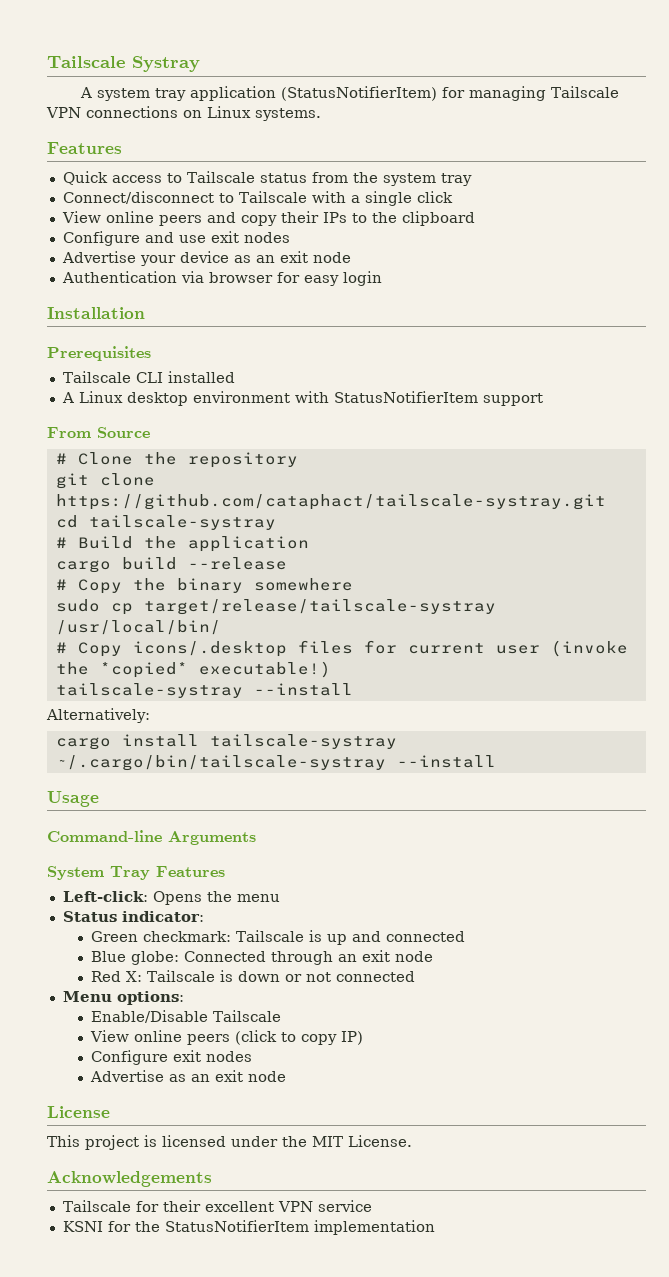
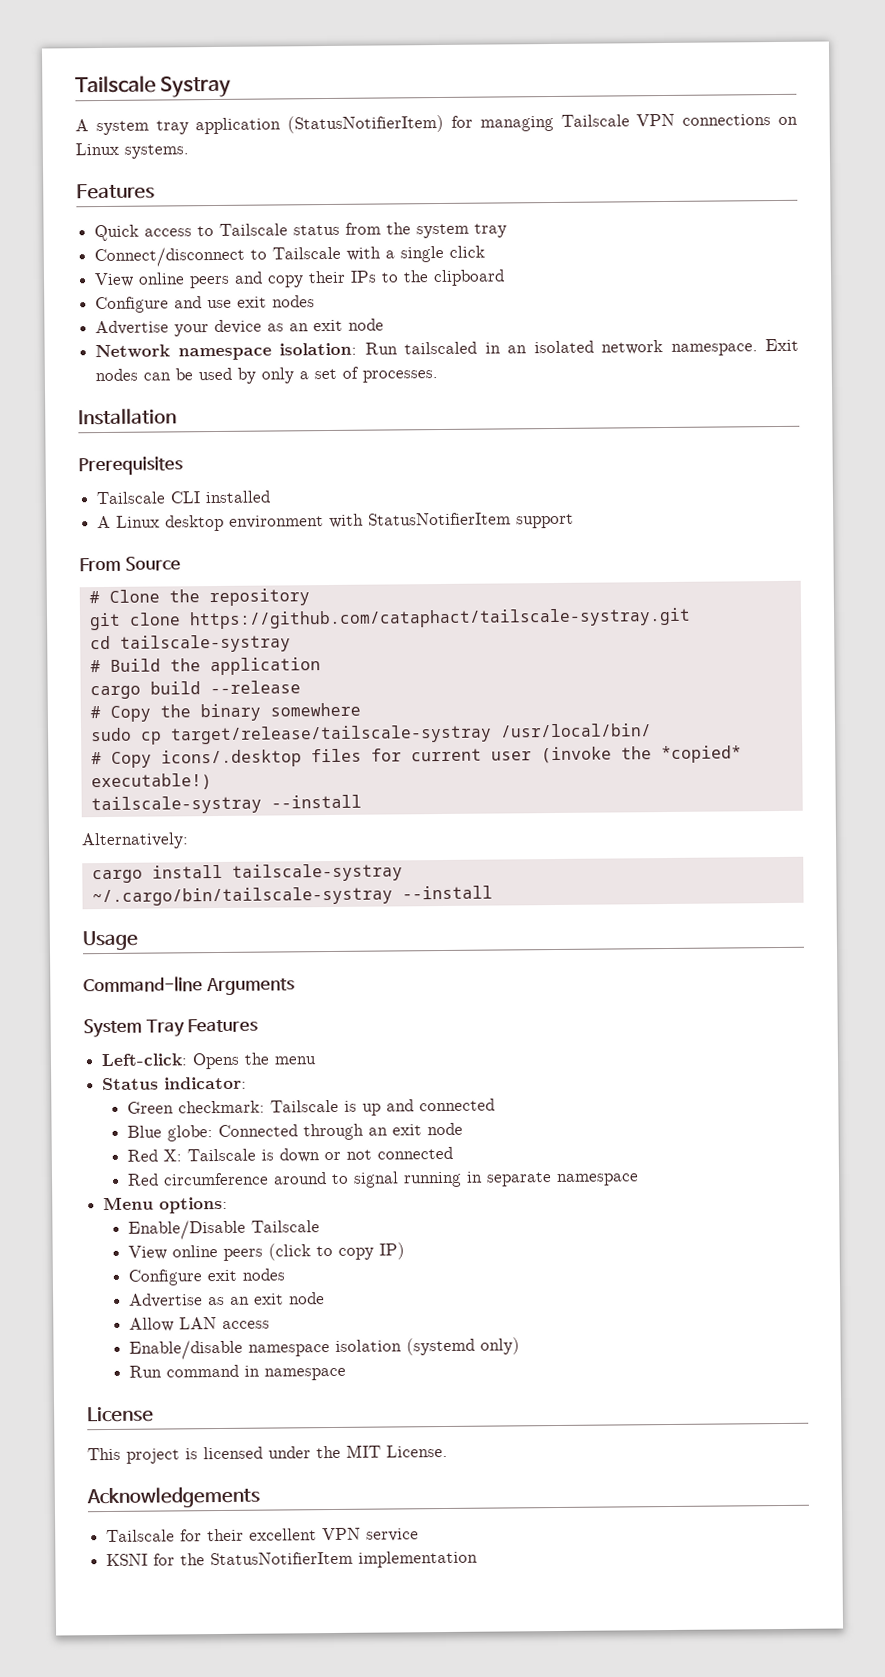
[61,271,382,286] Authentication via browser for easy login -> [95,338,800,361] [95,366,439,384] Network namespace isolation: Run tailscaled in an isolated network namespace. Exit nodes can be used by only a set of processes.
(415, 976) none -> [126,1171,639,1188] // Red circumference around to signal running in separate namespace
(286, 1076) none -> [128,1317,270,1332] [128,1337,520,1360] [128,1364,346,1381] // Allow LAN access // Enable/disable namespace isolation (systemd only) // Run command in namespace

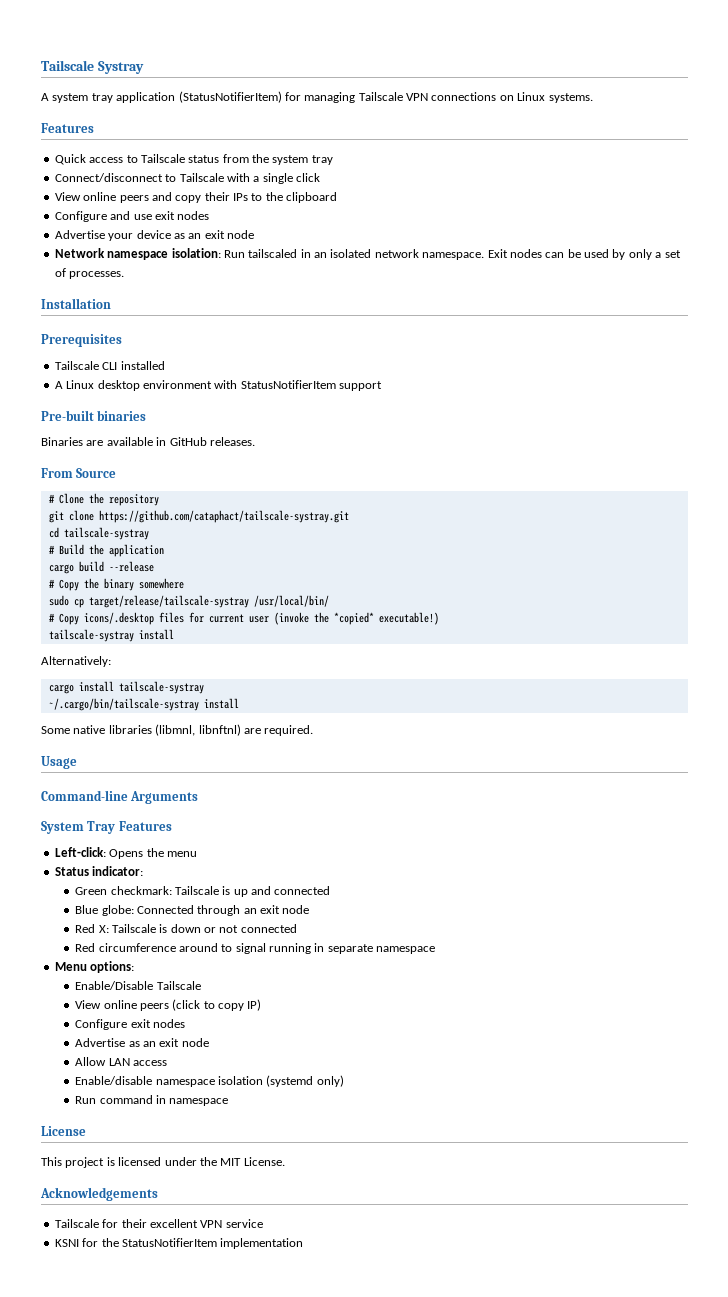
(575, 521) none -> [41,410,147,421] [41,437,255,446] // Pre-built binaries // Binaries are available in GitHub releases.
[270,794,362,809] --install -> [138,629,174,640] install
[401,885,493,900] --install -> [203,698,239,709] [41,724,314,736] install // Some native libraries (libmnl, libnftnl) are required.

